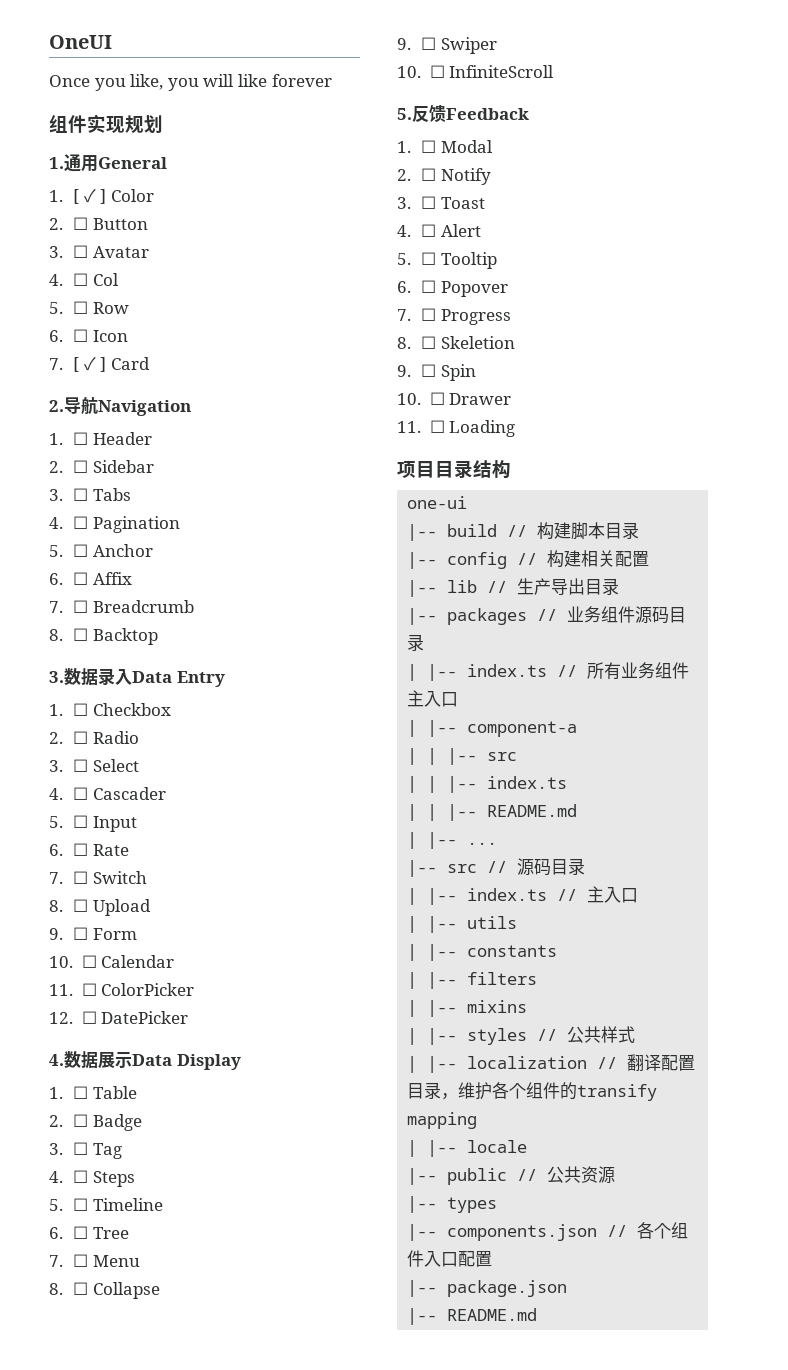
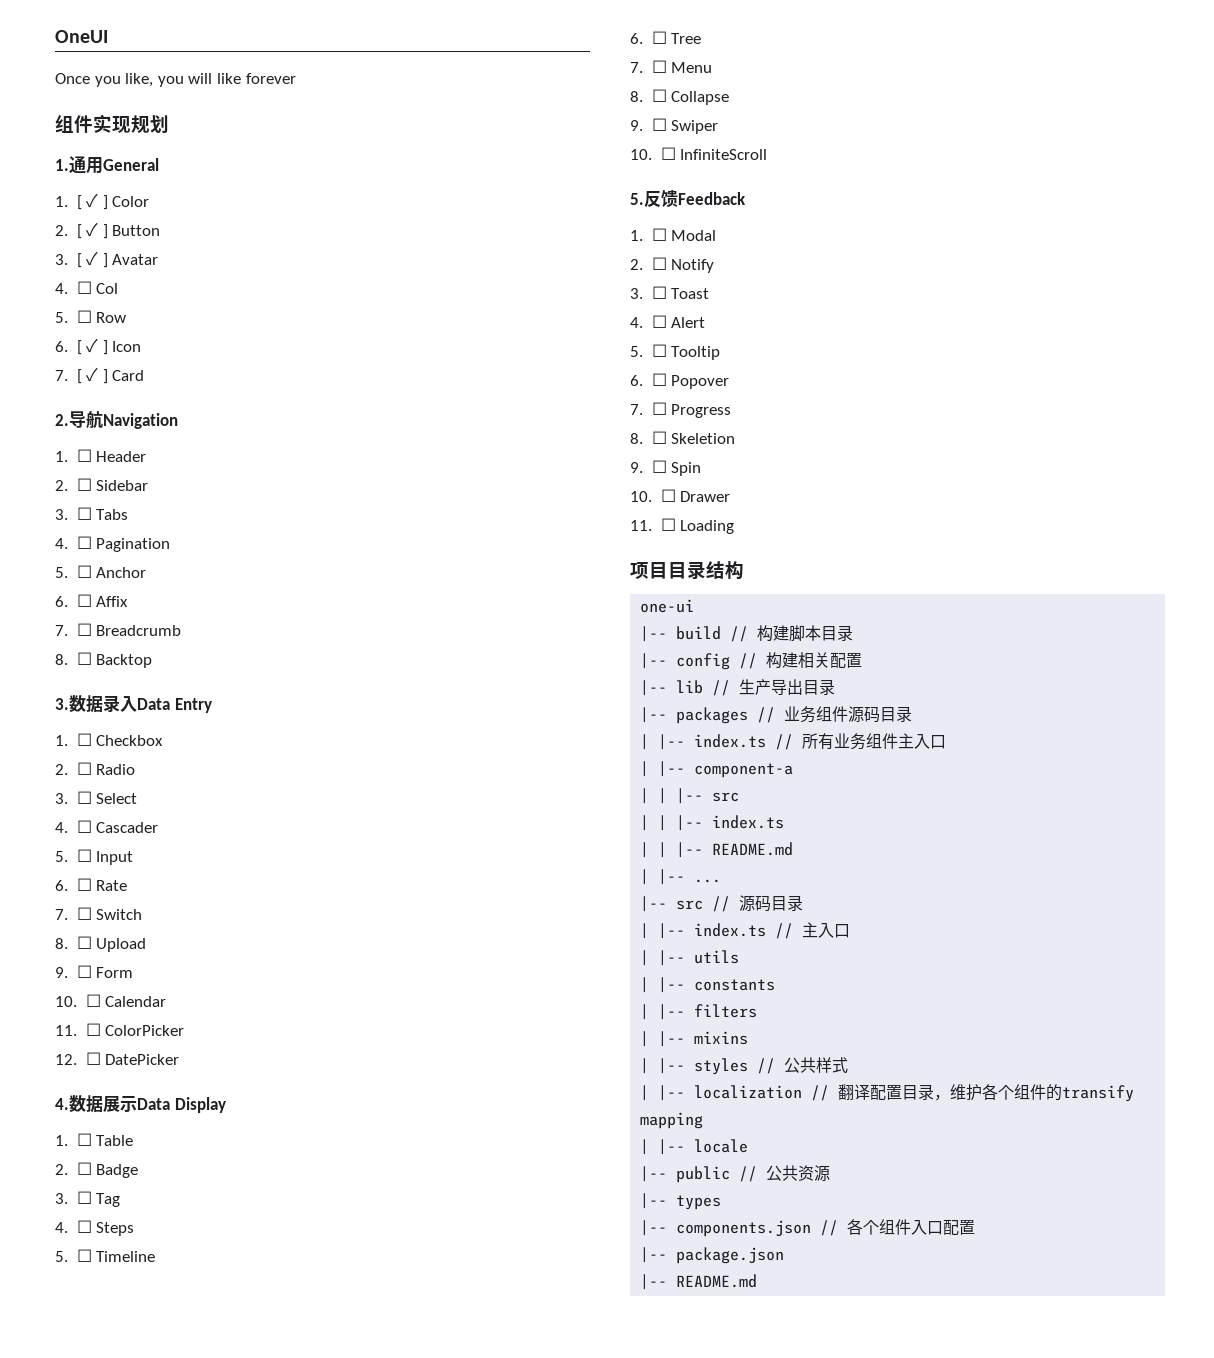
[73,217,89,230] ☐ -> [76,222,108,239] [ ✓ ]
[73,245,89,258] ☐ -> [76,251,108,268] [ ✓ ]
[73,329,89,342] ☐ -> [76,338,108,355] [ ✓ ]

